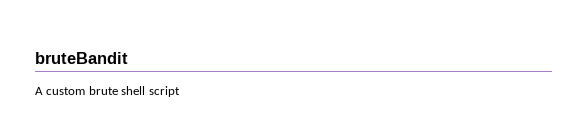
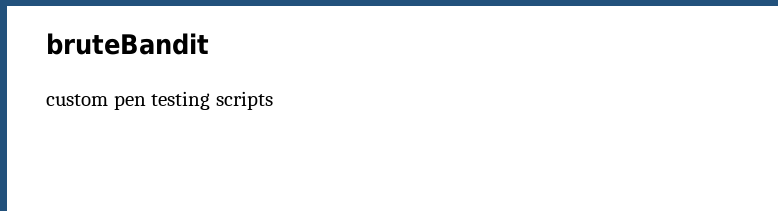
[35,86,180,97] A custom brute shell script -> [46,91,273,110] custom pen testing scripts

